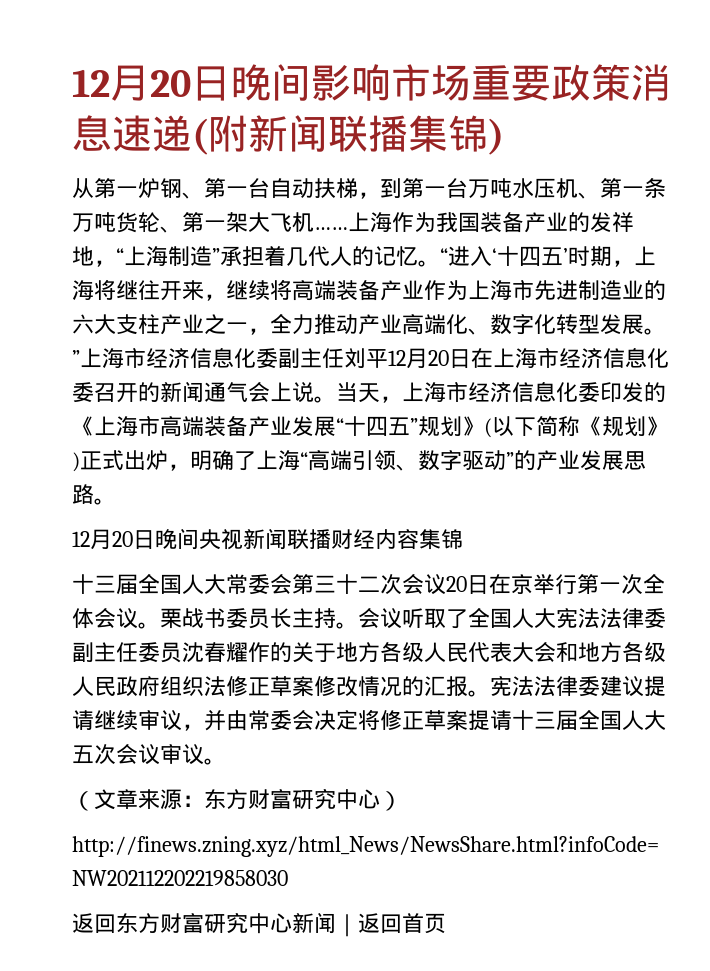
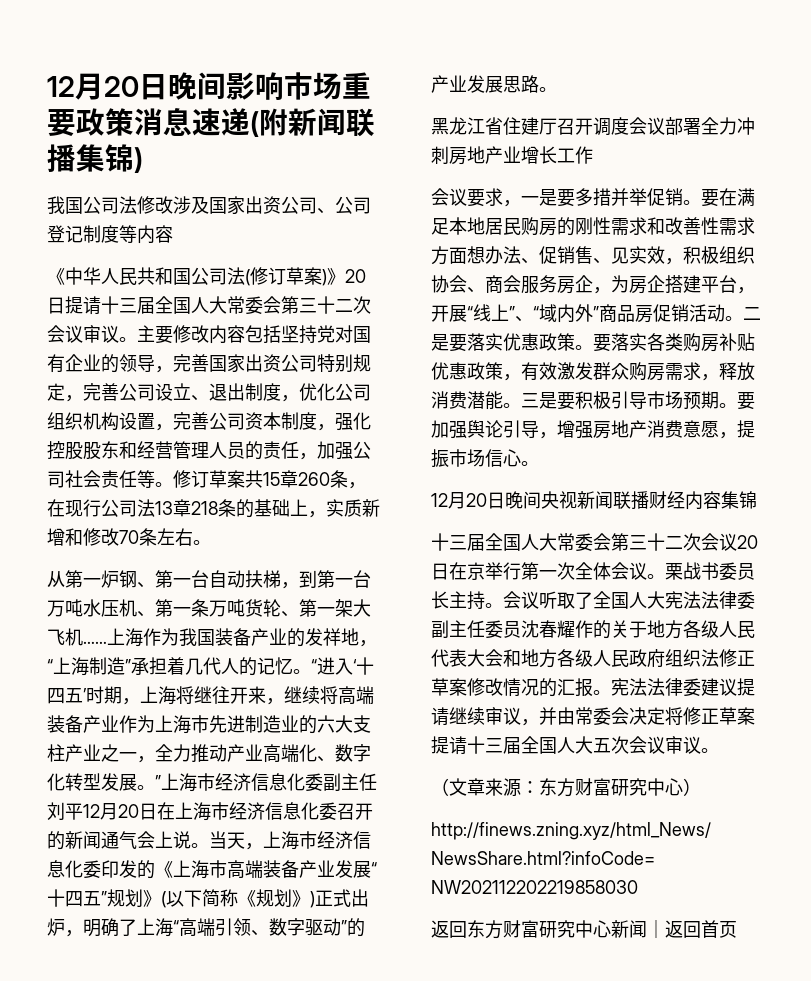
(504, 136) none -> [47,196,371,215] [47,225,173,244] [47,267,366,286] [47,296,371,315] [47,325,371,344] [47,354,371,373] [47,383,371,402] [47,412,371,431] [47,441,371,460] [47,470,366,489] [47,499,380,518] [47,528,211,546] // 我国公司法修改涉及国家出资公司、公司登记制度等内容 // 《中华人民共和国公司法(修订草案)》20日提请十三届全国人大常委会第三十二次会议审议。主要修改内容包括坚持党对国有企业的领导，完善国家出资公司特别规定，完善公司设立、退出制度，优化公司组织机构设置，完善公司资本制度，强化控股股东和经营管理人员的责任，加强公司社会责任等。修订草案共15章260条，在现行公司法13章218条的基础上，实质新增和修改70条左右。
(116, 501) none -> [431,117,755,136] [431,146,593,165] [431,188,755,207] [431,217,755,236] [431,246,755,265] [431,275,755,294] [431,304,761,323] [431,333,755,352] [431,362,755,381] [431,391,755,410] [431,420,755,439] [431,449,539,468] // 黑龙江省住建厅召开调度会议部署全力冲刺房地产业增长工作 // 会议要求，一是要多措并举促销。要在满足本地居民购房的刚性需求和改善性需求方面想办法、促销售、见实效，积极组织协会、商会服务房企，为房企搭建平台，开展“线上”、“域内外”商品房促销活动。二是要落实优惠政策。要落实各类购房补贴优惠政策，有效激发群众购房需求，释放消费潜能。三是要积极引导市场预期。要加强舆论引导，增强房地产消费意愿，提振市场信心。

